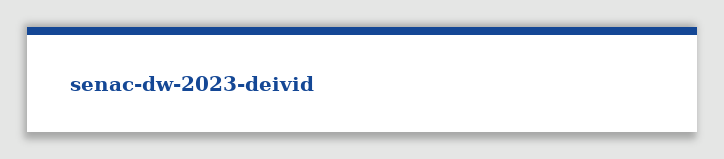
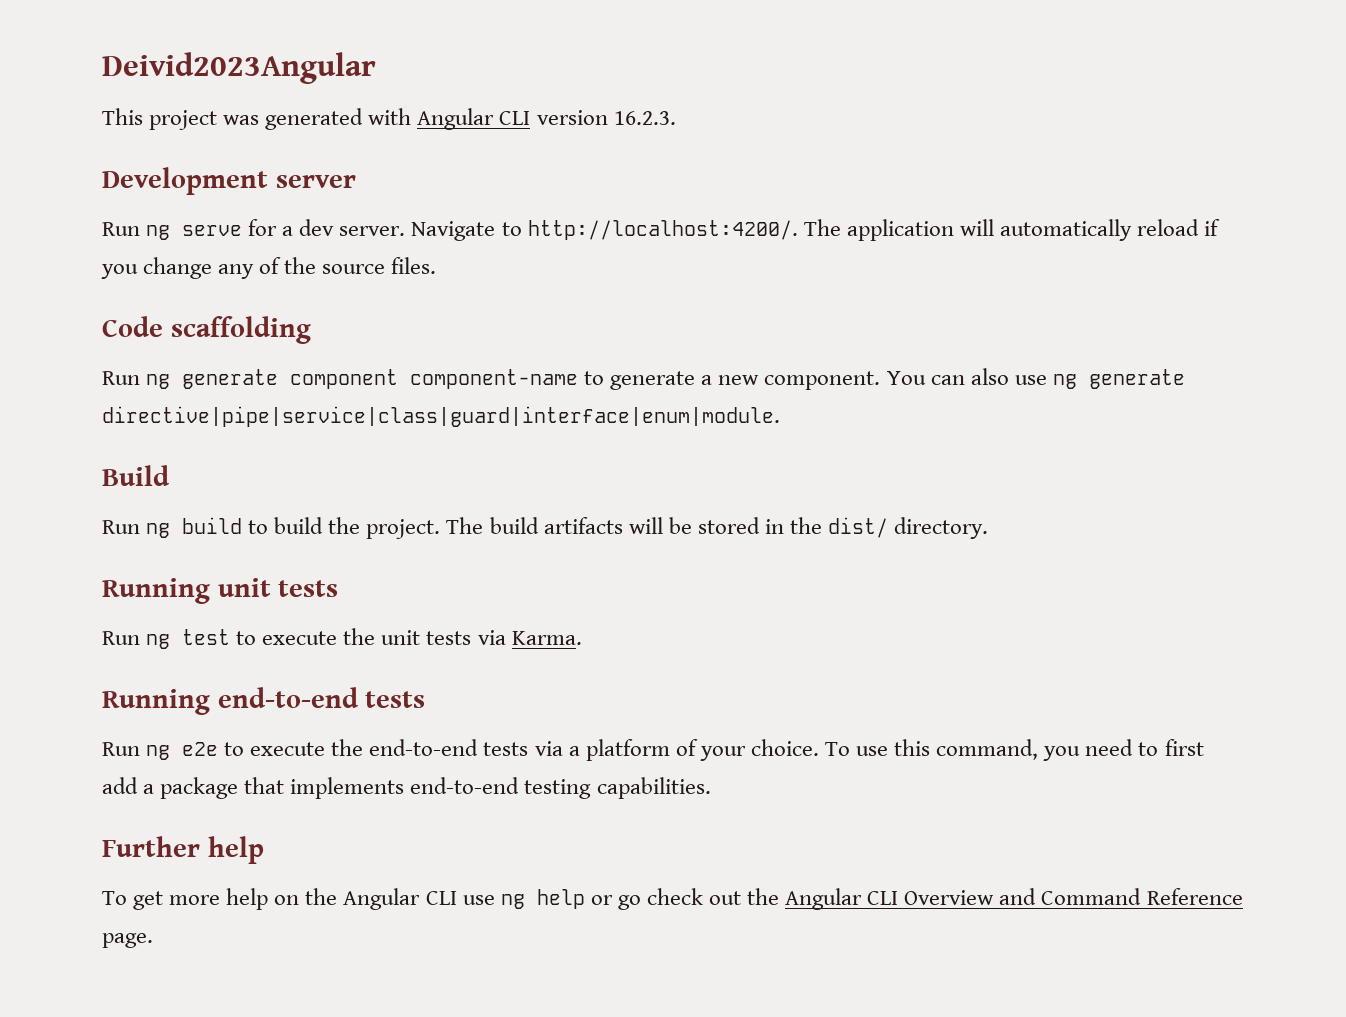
[70,76,314,91] senac-dw-2023-deivid -> [102,52,376,84] [102,108,676,130] [102,167,356,195] [102,219,1221,241] [101,257,437,279] [102,316,311,344] [102,368,1185,390] [102,406,780,427] [102,465,170,486] [102,517,989,539] [102,578,339,604] [102,628,582,649] [102,687,426,715] [102,739,1204,761] [102,777,711,799] [102,836,264,864] [102,888,1243,910] [102,933,153,948] Deivid2023Angular // This project was generated with Angular CLI version 16.2.3. // Development server // Run ng serve for a dev server. Navigate to http://localhost:4200/. The application will automatically reload if you change any of the source files. // Code scaffolding // Run ng generate component component-name to generate a new component. You can also use ng generate directive|pipe|service|class|guard|interface|enum|module. // Build // Run ng build to build the project. The build artifacts will be stored in the dist/ directory. // Running unit tests // Run ng test to execute the unit tests via Karma. // Running end-to-end tests // Run ng e2e to execute the end-to-end tests via a platform of your choice. To use this command, you need to first add a package that implements end-to-end testing capabilities. // Further help // To get more help on the Angular CLI use ng help or go check out the Angular CLI Overview and Command Reference page.

